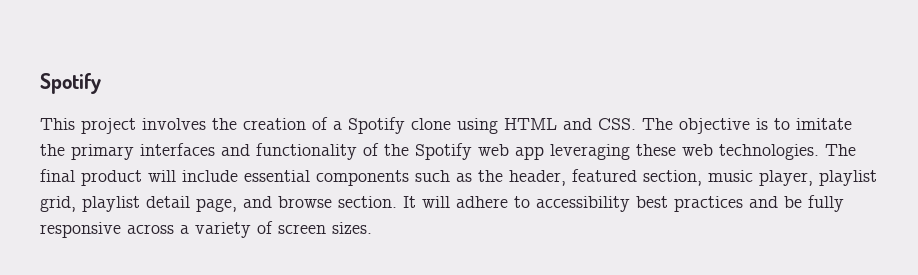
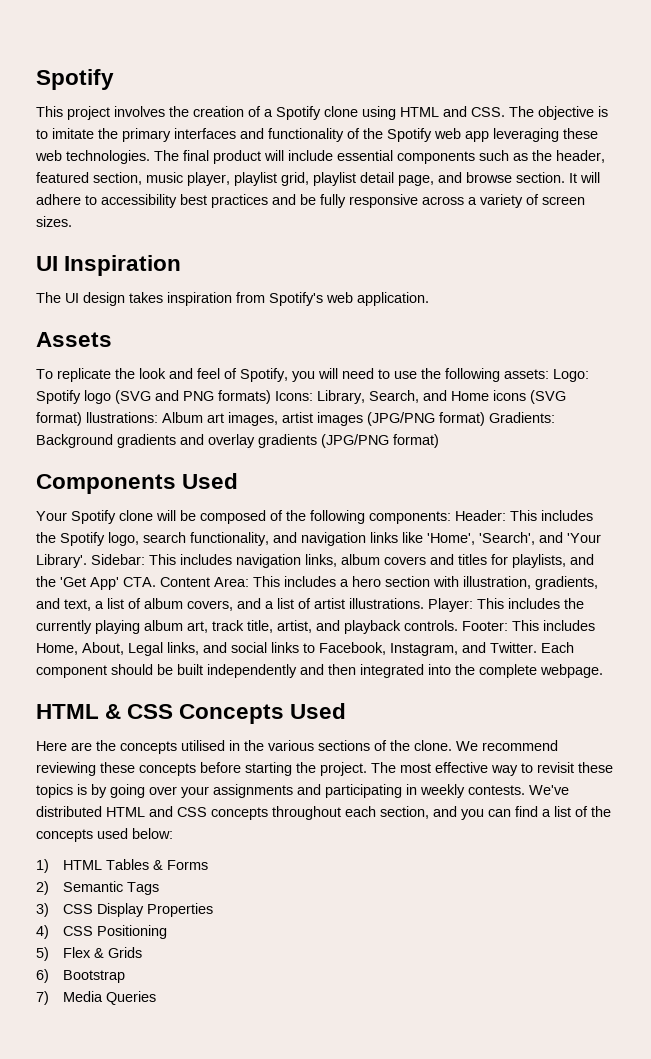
(372, 228) none -> [36,255,182,276] [36,292,429,306] [36,332,112,347] [36,368,589,382] [36,390,566,404] [36,412,555,426] [36,434,439,448] [36,473,239,494] [36,510,593,524] [36,532,601,546] [36,554,594,568] [36,576,598,590] [36,598,584,612] [36,620,595,634] [36,642,574,656] [36,664,603,678] [36,703,347,724] [36,740,558,754] [36,762,613,776] [36,784,569,798] [36,806,611,820] [36,828,173,842] [36,859,209,873] [36,881,160,895] [36,903,214,917] [36,925,168,939] [36,947,143,961] [36,969,126,983] [36,991,157,1005] // UI Inspiration // The UI design takes inspiration from Spotify's web application. // Assets // To replicate the look and feel of Spotify, you will need to use the following assets: Logo: Spotify logo (SVG and PNG formats) Icons: Library, Search, and Home icons (SVG format) llustrations: Album art images, artist images (JPG/PNG format) Gradients: Background gradients and overlay gradients (JPG/PNG format) // Components Used // Your Spotify clone will be composed of the following components: Header: This includes the Spotify logo, search functionality, and navigation links like 'Home', 'Search', and 'Your Library'. Sidebar: This includes navigation links, album covers and titles for playlists, and the 'Get App' CTA. Content Area: This includes a hero section with illustration, gradients, and text, a list of album covers, and a list of artist illustrations. Player: This includes the currently playing album art, track title, artist, and playback controls. Footer: This includes Home, About, Legal links, and social links to Facebook, Instagram, and Twitter. Each component should be built independently and then integrated into the complete webpage. // HTML & CSS Concepts Used // Here are the concepts utilised in the various sections of the clone. We recommend reviewing these concepts before starting the project. The most effective way to revisit these topics is by going over your assignments and participating in weekly contests. We've distributed HTML and CSS concepts throughout each section, and you can find a list of the concepts used below: // 1) HTML Tables & Forms // 2) Semantic Tags // 3) CSS Display Properties // 4) CSS Positioning // 5) Flex & Grids // 6) Bootstrap // 7) Media Queries

